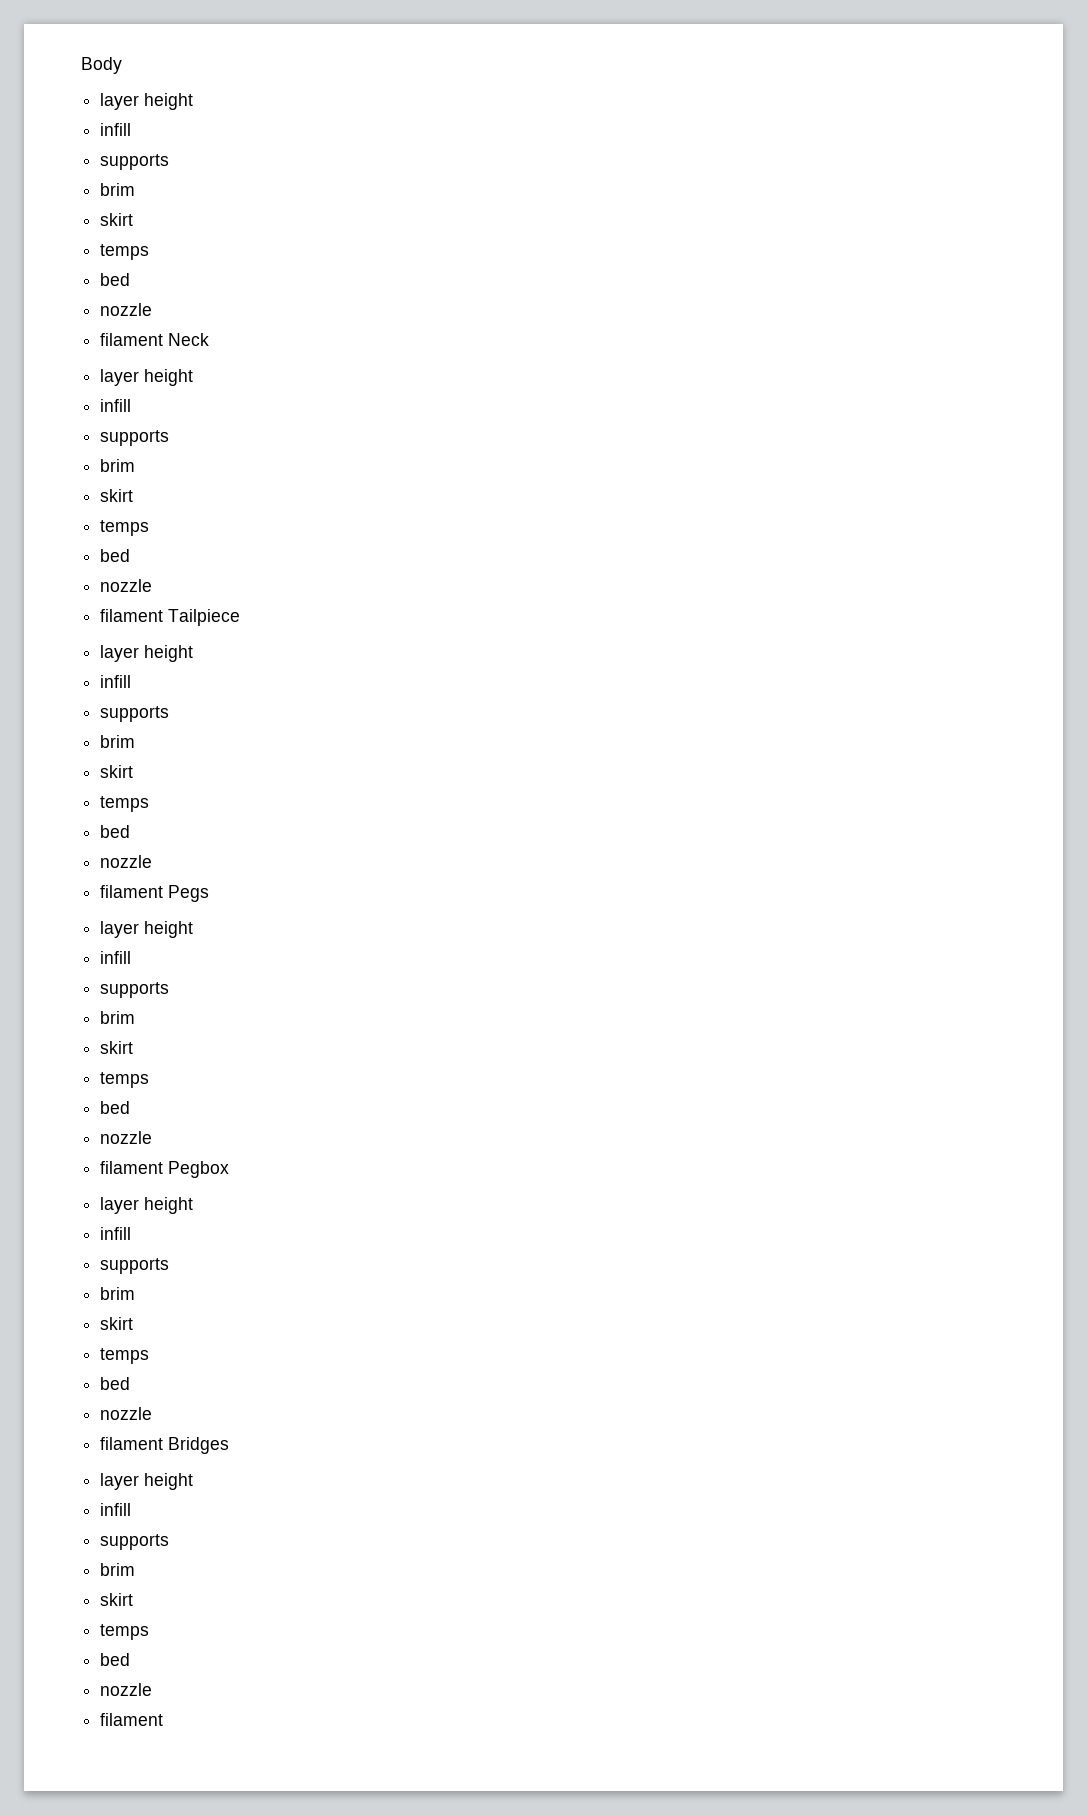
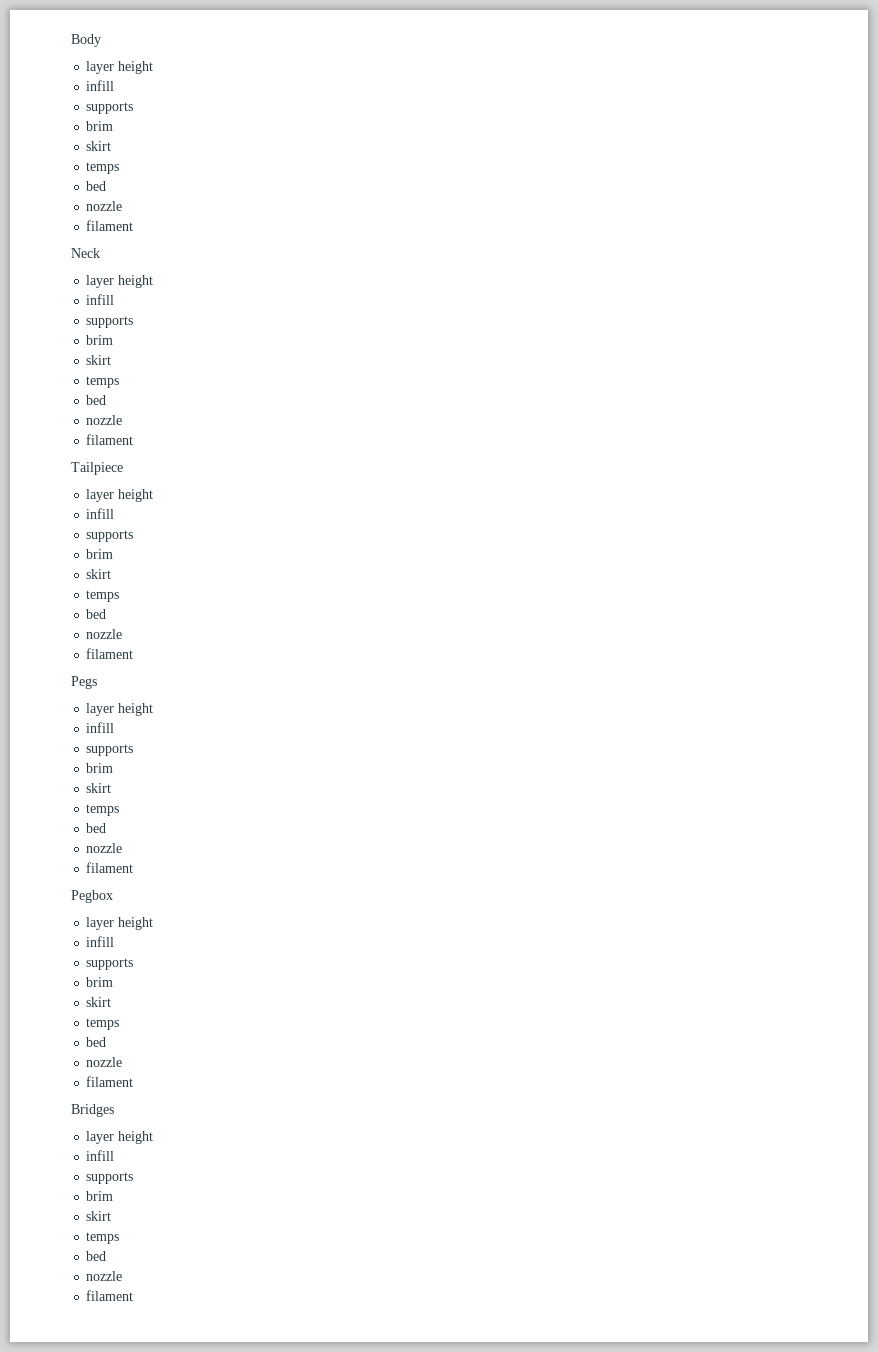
(164, 339) none -> (134, 225) //
(164, 615) none -> (134, 439) //
(164, 891) none -> (134, 653) //
(164, 1167) none -> (134, 867) //
(164, 1443) none -> (134, 1081) //

